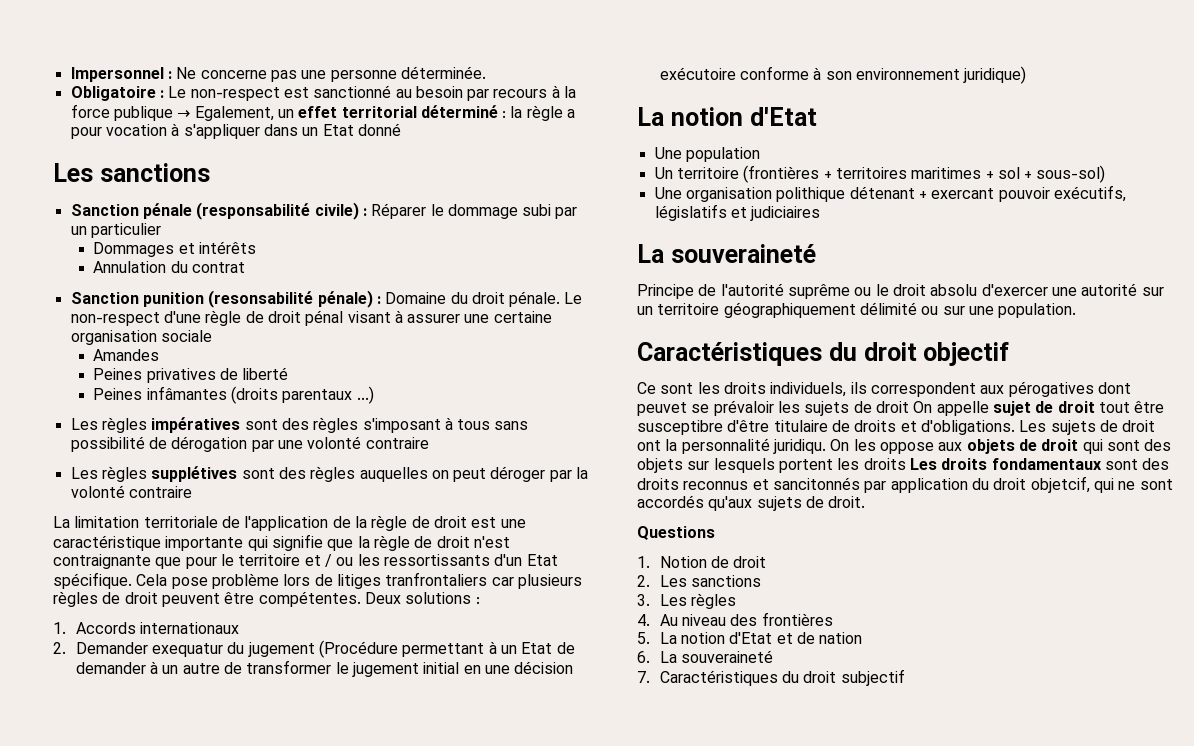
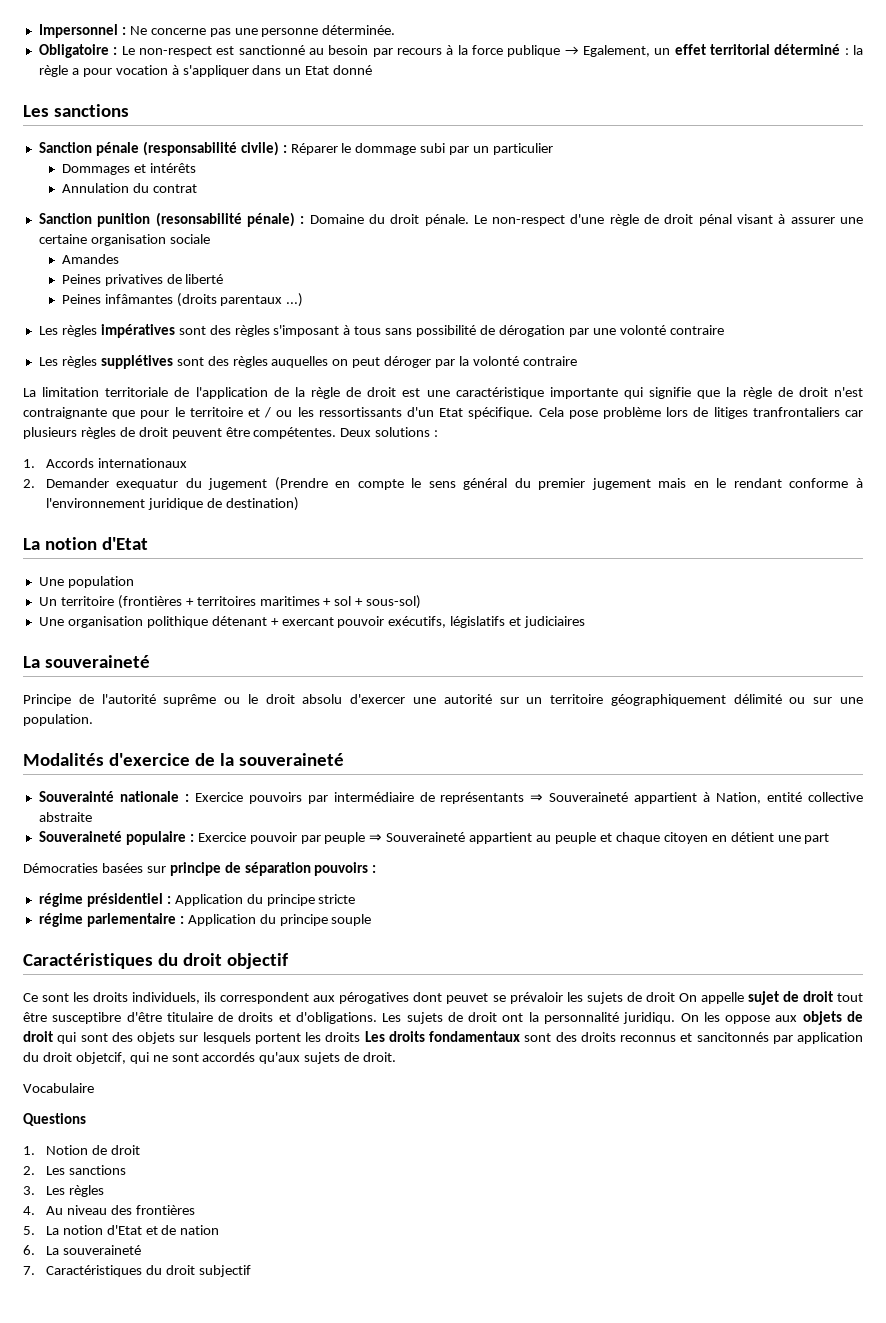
[318,640,575,658] [75,660,574,677] [659,66,1027,84] (Procédure permettant à un Etat de demander à un autre de transformer le jugement initial en une décision exécutoire conforme à son environnement juridique) -> [274,477,863,491] [45,497,299,511] (Prendre en compte le sens général du premier jugement mais en le rendant conforme à l'environnement juridique de destination)
(1077, 310) none -> [23,753,344,766] [38,791,863,804] [38,812,92,822] [38,831,830,845] [23,862,377,876] [38,893,356,907] [38,913,372,927] // Modalités d'exercice de la souveraineté // Souverainté nationale : Exercice pouvoirs par intermédiaire de représentants ⇒ Souveraineté appartient à Nation, entité collective abstraite // Souveraineté populaire : Exercice pouvoir par peuple ⇒ Souveraineté appartient au peuple et chaque citoyen en détient une part // Démocraties basées sur principe de séparation pouvoirs : // régime présidentiel : Application du principe stricte // régime parlementaire : Application du principe souple
(866, 502) none -> [23,1083,94,1093] // Vocabulaire

